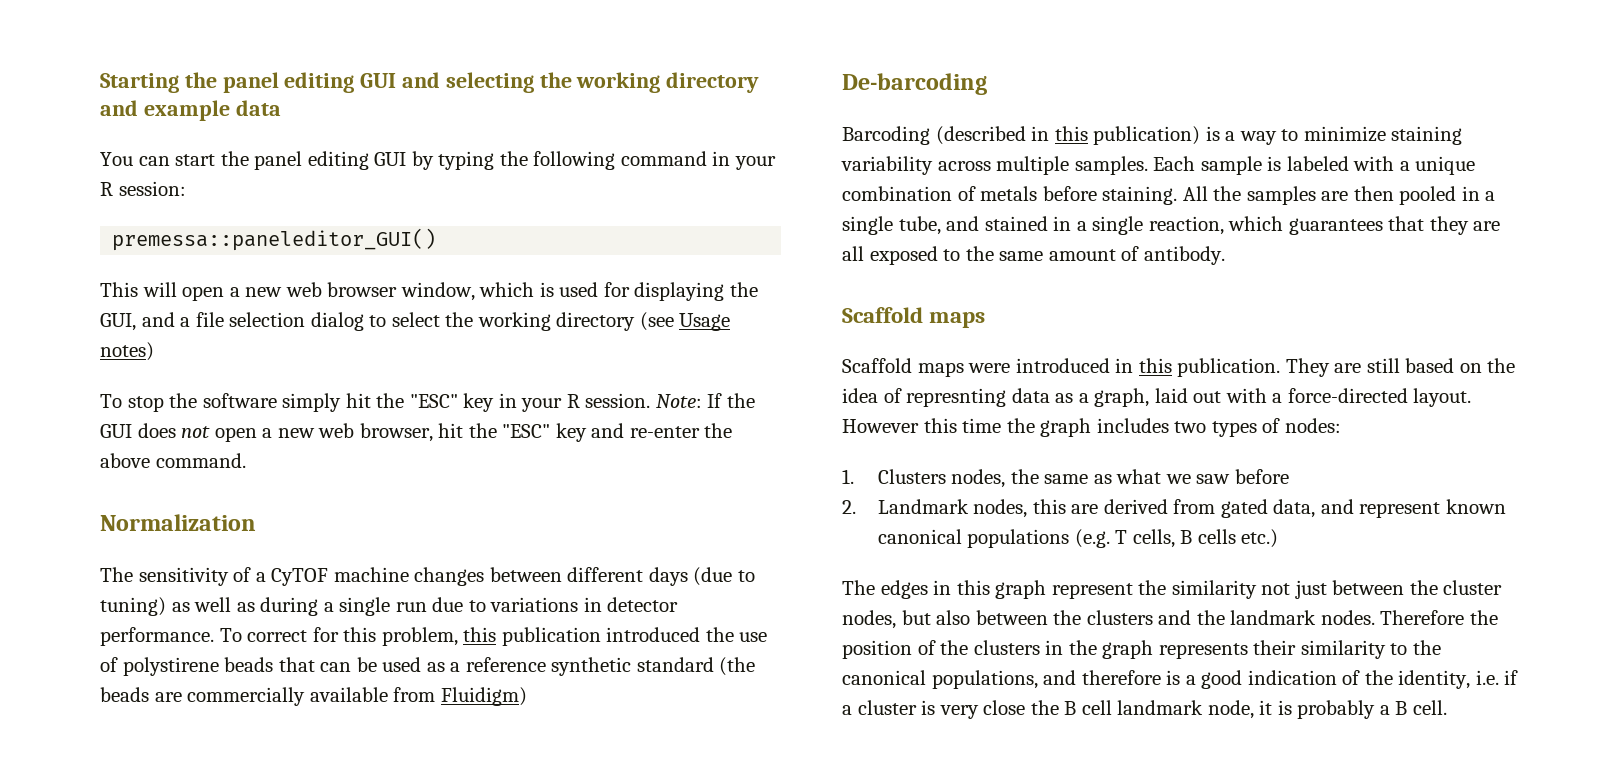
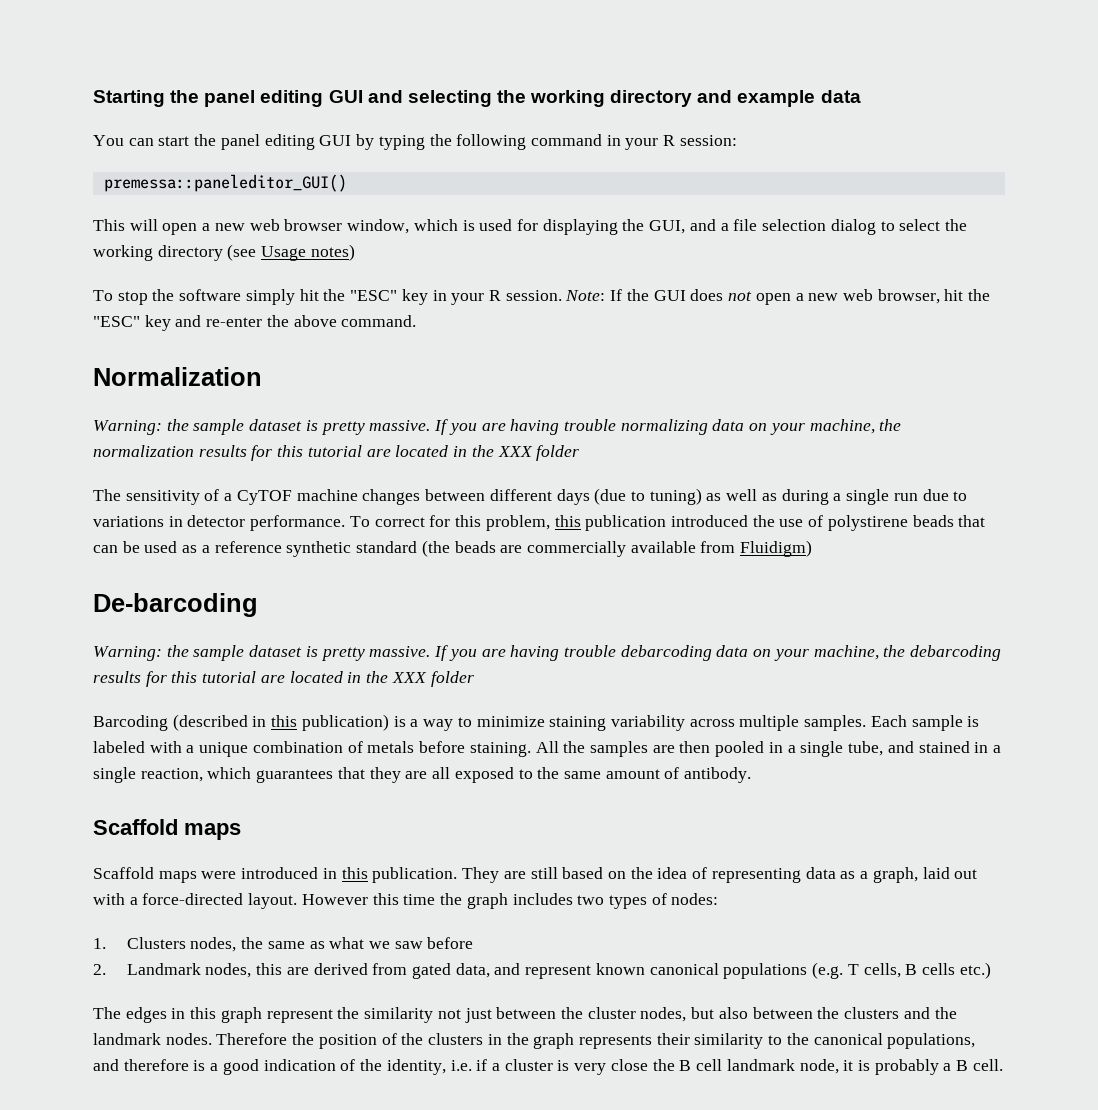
(256, 522) none -> [93,419,902,435] [93,445,580,461] // Warning: the sample dataset is pretty massive. If you are having trouble normalizing data on your machine, the normalization results for this tutorial are located in the XXX folder
(987, 84) none -> [93,645,1002,661] [93,671,474,687] // Warning: the sample dataset is pretty massive. If you are having trouble debarcoding data on your machine, the debarcoding results for this tutorial are located in the XXX folder
[906,388,1007,407] represnting -> [711,868,801,883] representing

